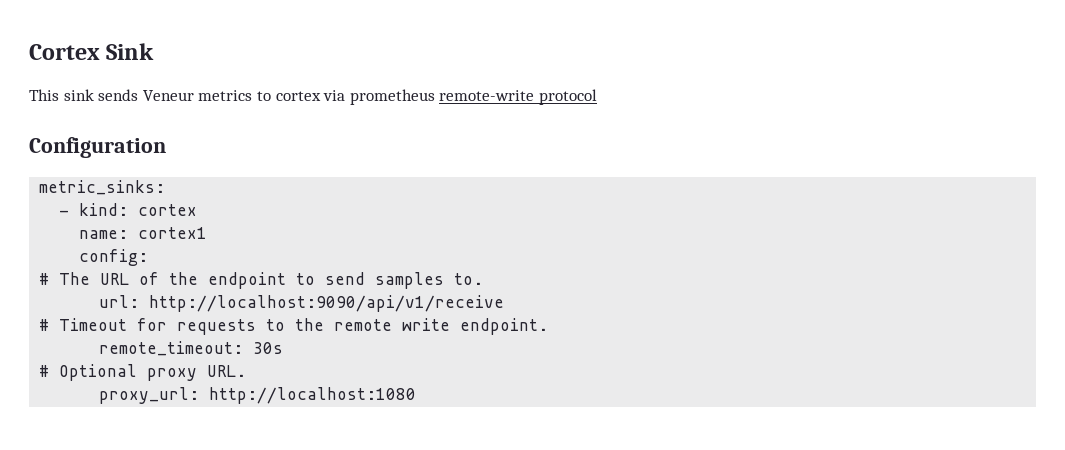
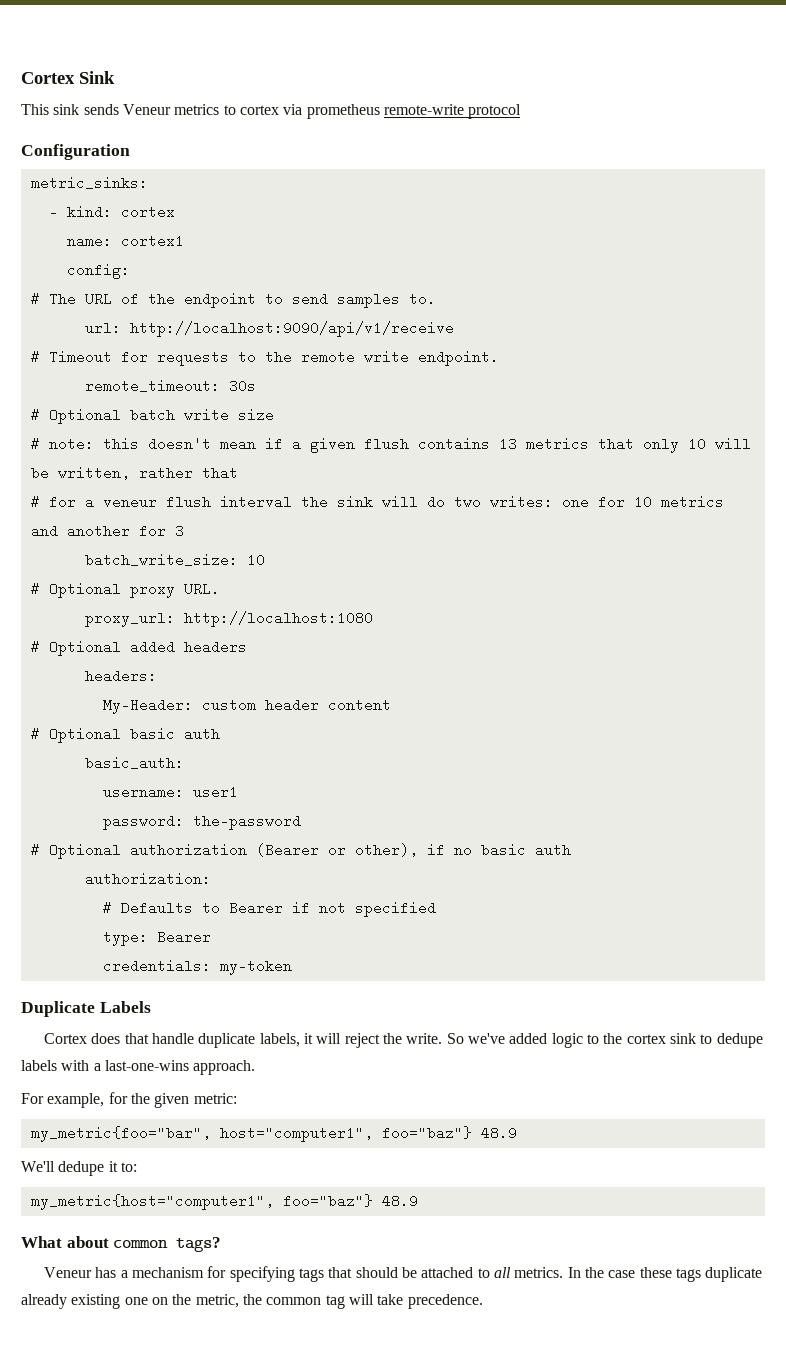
(284, 348) none -> [30,408,274,424] [30,437,751,453] [30,466,238,480] [30,495,724,509] [30,524,184,538] [84,553,265,567] // # Optional batch write size // # note: this doesn't mean if a given flush contains 13 metrics that only 10 will be written, rather that // # for a veneur flush interval the sink will do two writes: one for 10 metrics and another for 3 // batch_write_size: 10
(417, 395) none -> [30,640,247,656] [84,669,157,683] [102,698,391,714] [30,727,220,743] [84,756,184,770] [102,785,238,799] [102,814,301,830] [30,843,571,859] [84,872,211,886] [102,901,436,917] [102,930,211,946] [102,959,292,975] [21,1001,151,1017] [44,1033,763,1048] [21,1060,256,1075] [21,1092,237,1108] [30,1126,517,1142] [21,1161,137,1176] [30,1194,418,1210] [21,1236,222,1252] [44,1266,763,1282] [21,1294,483,1309] // # Optional added headers // headers: // My-Header: custom header content // # Optional basic auth // basic_auth: // username: user1 // password: the-password // # Optional authorization (Bearer or other), if no basic auth // authorization: // # Defaults to Bearer if not specified // type: Bearer // credentials: my-token // Duplicate Labels // Cortex does that handle duplicate labels, it will reject the write. So we've added logic to the cortex sink to dedupe labels with a last-one-wins approach. // For example, for the given metric: // my_metric{foo="bar", host="computer1", foo="baz"} 48.9 // We'll dedupe it to: // my_metric{host="computer1", foo="baz"} 48.9 // What about common tags? // Veneur has a mechanism for specifying tags that should be attached to all metrics. In the case these tags duplicate already existing one on the metric, the common tag will take precedence.

